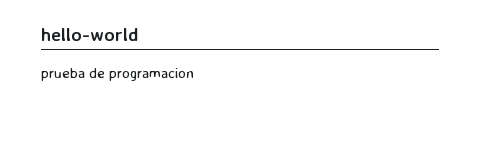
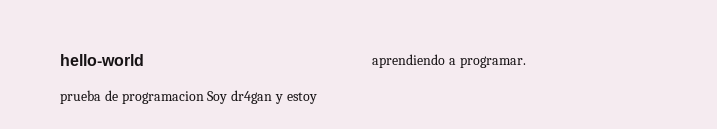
(194, 74) none -> [207,90,317,104] [372,54,526,68] Soy dr4gan y estoy aprendiendo a programar.

